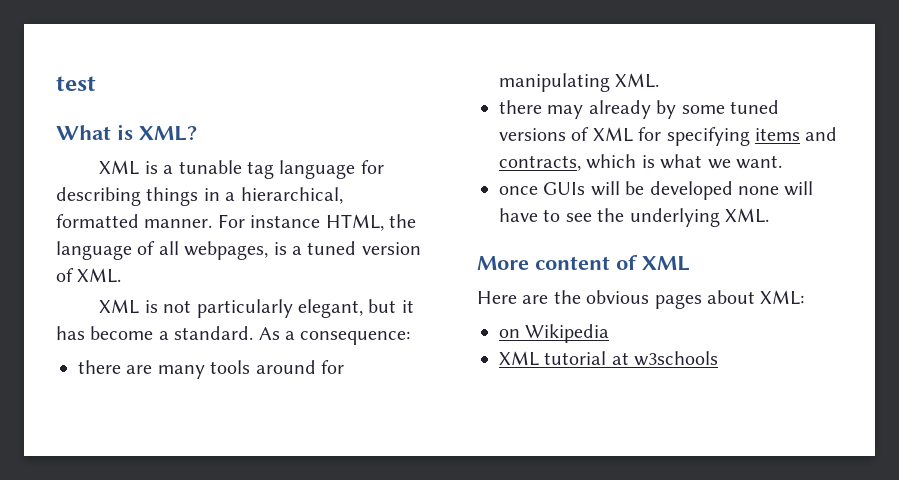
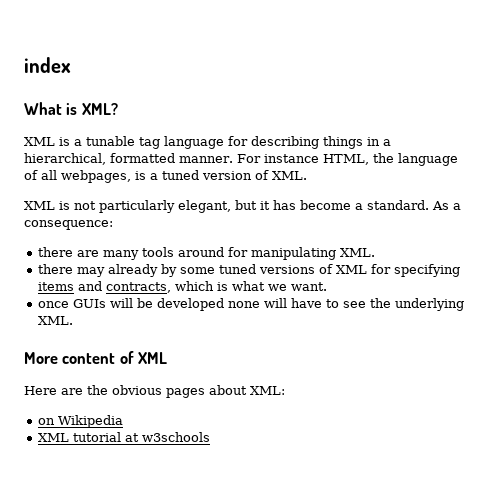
[56,76,96,91] test -> [24,57,71,73] index

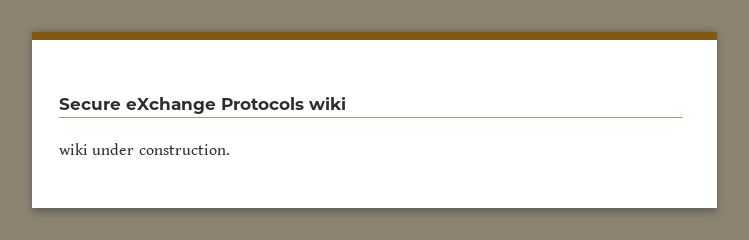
[24,57,71,73] [24,102,118,115] [24,136,391,149] [24,153,458,166] [24,170,307,183] [24,200,461,213] [24,220,113,230] [38,247,376,260] [38,264,461,277] [38,281,328,293] [38,298,465,311] [38,316,74,325] [24,351,168,364] [24,385,285,398] [38,415,124,428] [38,432,211,442] index // What is XML? // XML is a tunable tag language for describing things in a hierarchical, formatted manner. For instance HTML, the language of all webpages, is a tuned version of XML. // XML is not particularly elegant, but it has become a standard. As a consequence: // there are many tools around for manipulating XML. // there may already by some tuned versions of XML for specifying items and contracts, which is what we want. // once GUIs will be developed none will have to see the underlying XML. // More content of XML // Here are the obvious pages about XML: // on Wikipedia // XML tutorial at w3schools -> [59,97,346,114] [59,143,230,155] Secure eXchange Protocols wiki // wiki under construction.

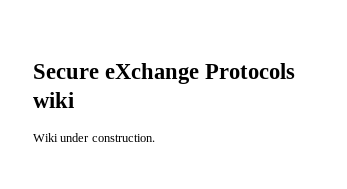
[59,143,88,155] wiki -> [33,133,58,142] Wiki

